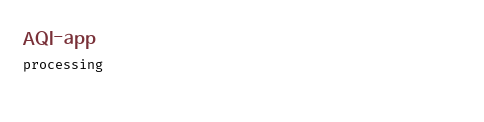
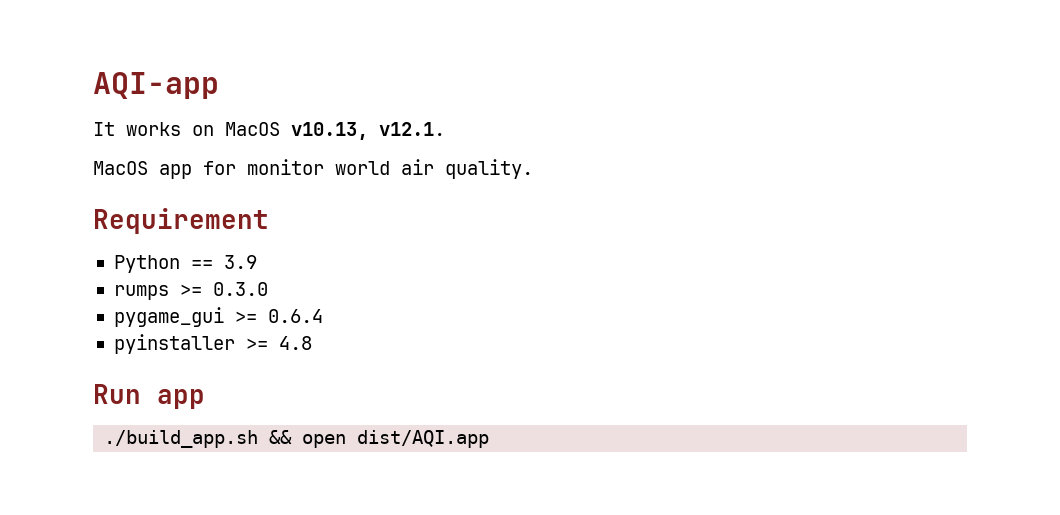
[23,59,103,72] processing -> [93,122,445,140] [93,159,533,179] [93,208,269,234] [113,255,257,273] [113,282,268,300] [113,307,323,327] [113,334,312,354] [93,384,205,409] [104,430,490,448] It works on MacOS v10.13, v12.1. // MacOS app for monitor world air quality. // Requirement // Python == 3.9 // rumps >= 0.3.0 // pygame_gui >= 0.6.4 // pyinstaller >= 4.8 // Run app // ./build_app.sh && open dist/AQI.app

